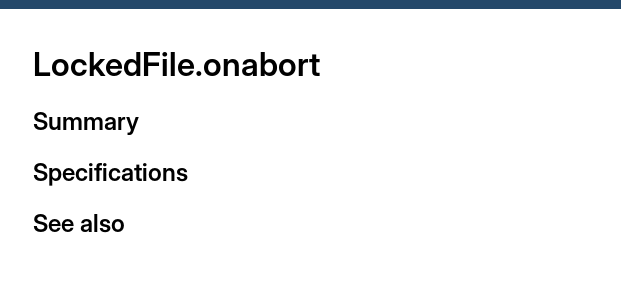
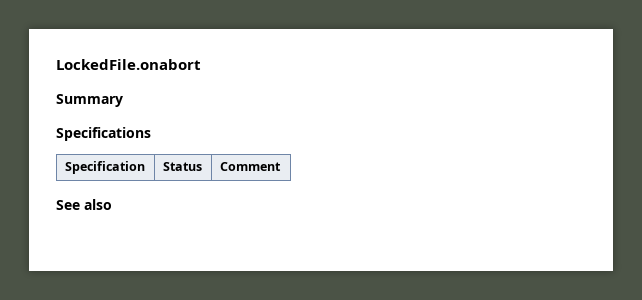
(188, 174) none -> [64,161,145,174] [162,162,202,171] [219,162,281,171] // Specification | Status | Comment

